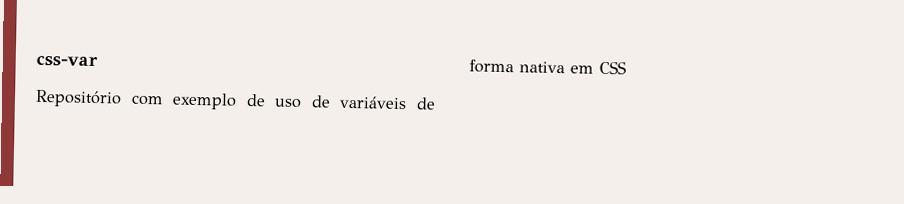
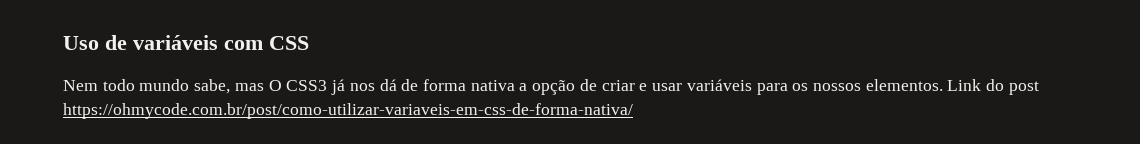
[36,54,98,68] [35,89,436,110] [469,59,627,75] css-var // Repositório com exemplo de uso de variáveis de forma nativa em CSS -> [63,35,309,50] [63,79,1039,95] [63,103,633,119] Uso de variáveis com CSS // Nem todo mundo sabe, mas O CSS3 já nos dá de forma nativa a opção de criar e usar variáveis para os nossos elementos. Link do post https://ohmycode.com.br/post/como-utilizar-variaveis-em-css-de-forma-nativa/

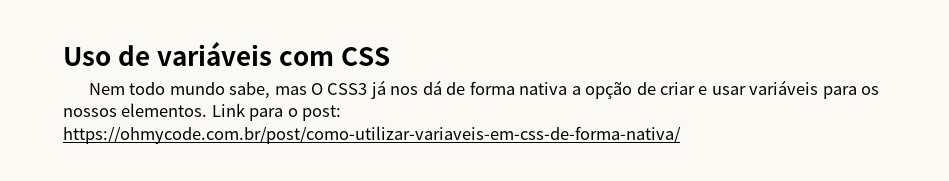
[986,79,1039,95] do post -> [249,105,342,121] para o post:

